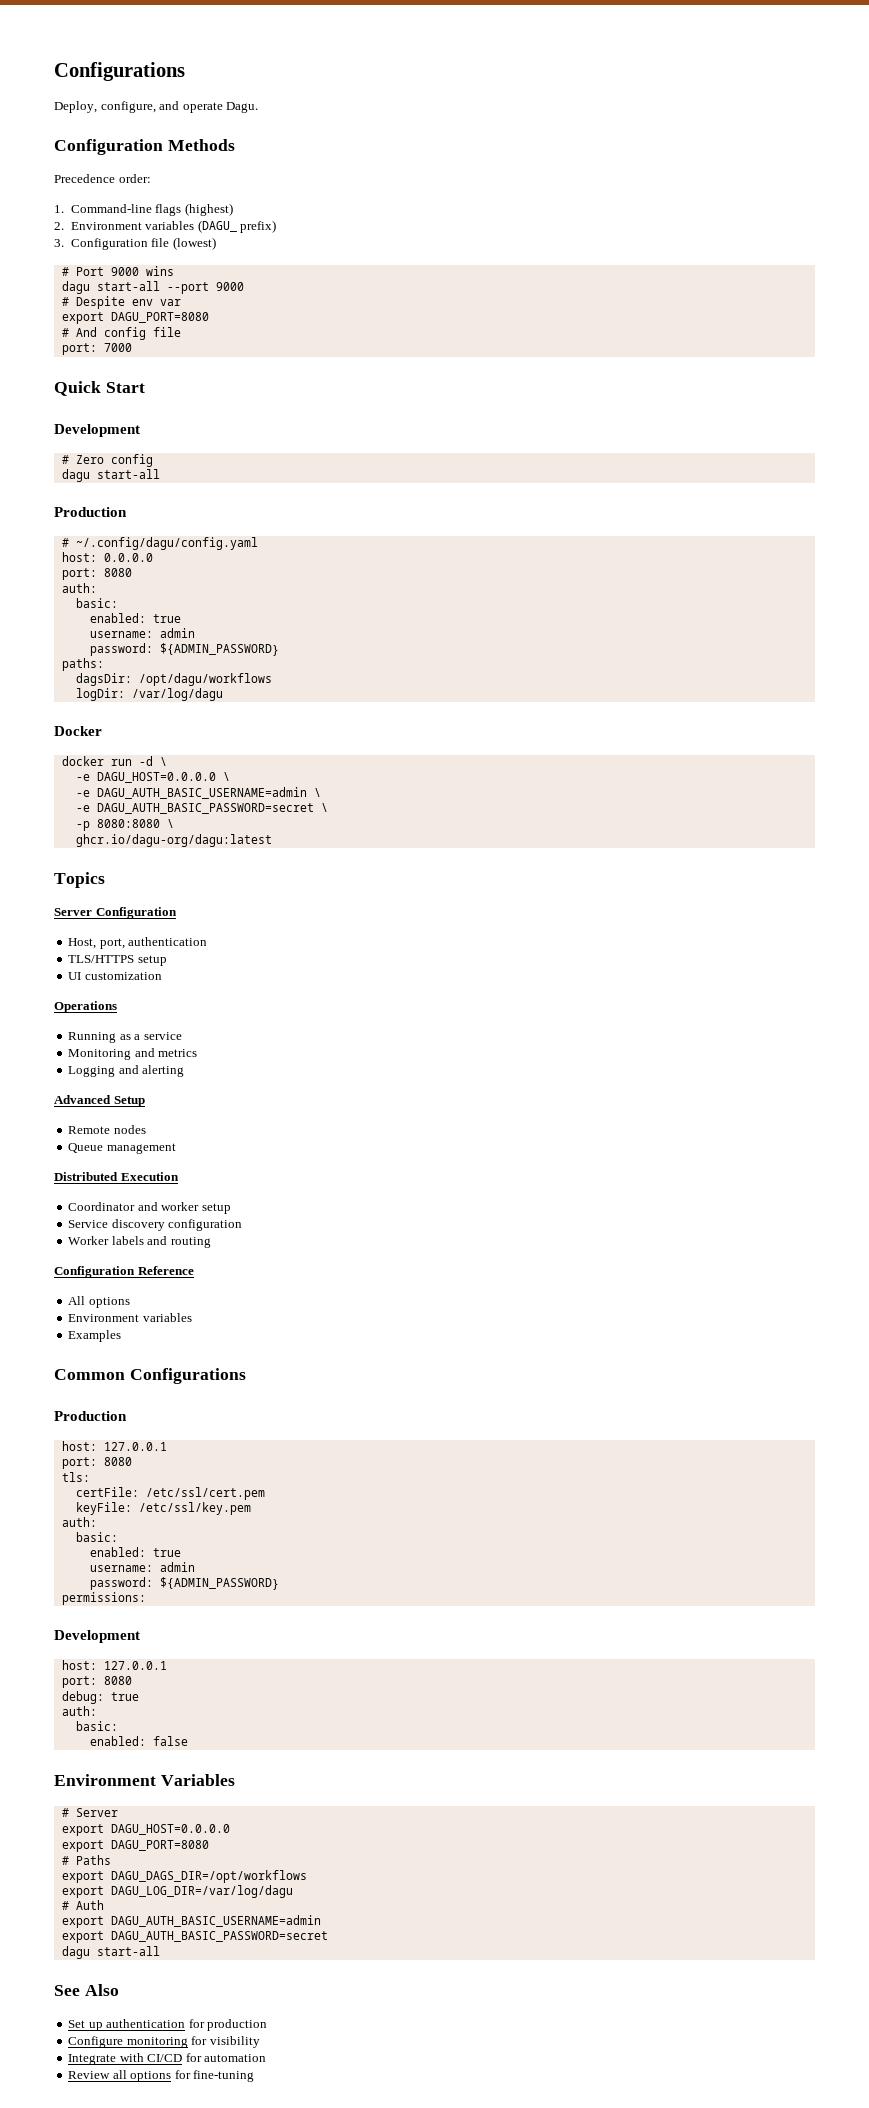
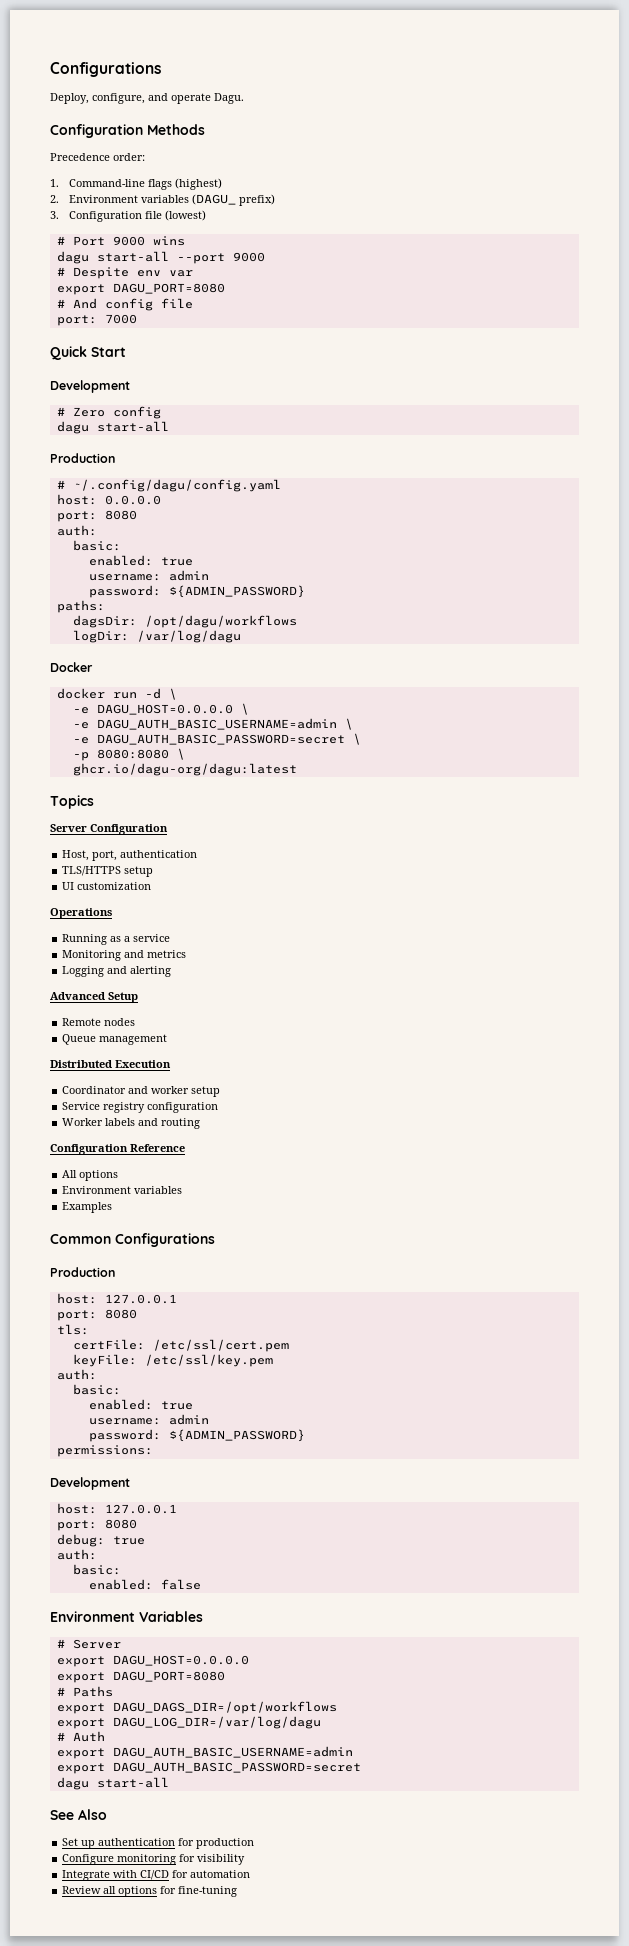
[111,1219,165,1231] discovery -> [103,1102,146,1113] registry

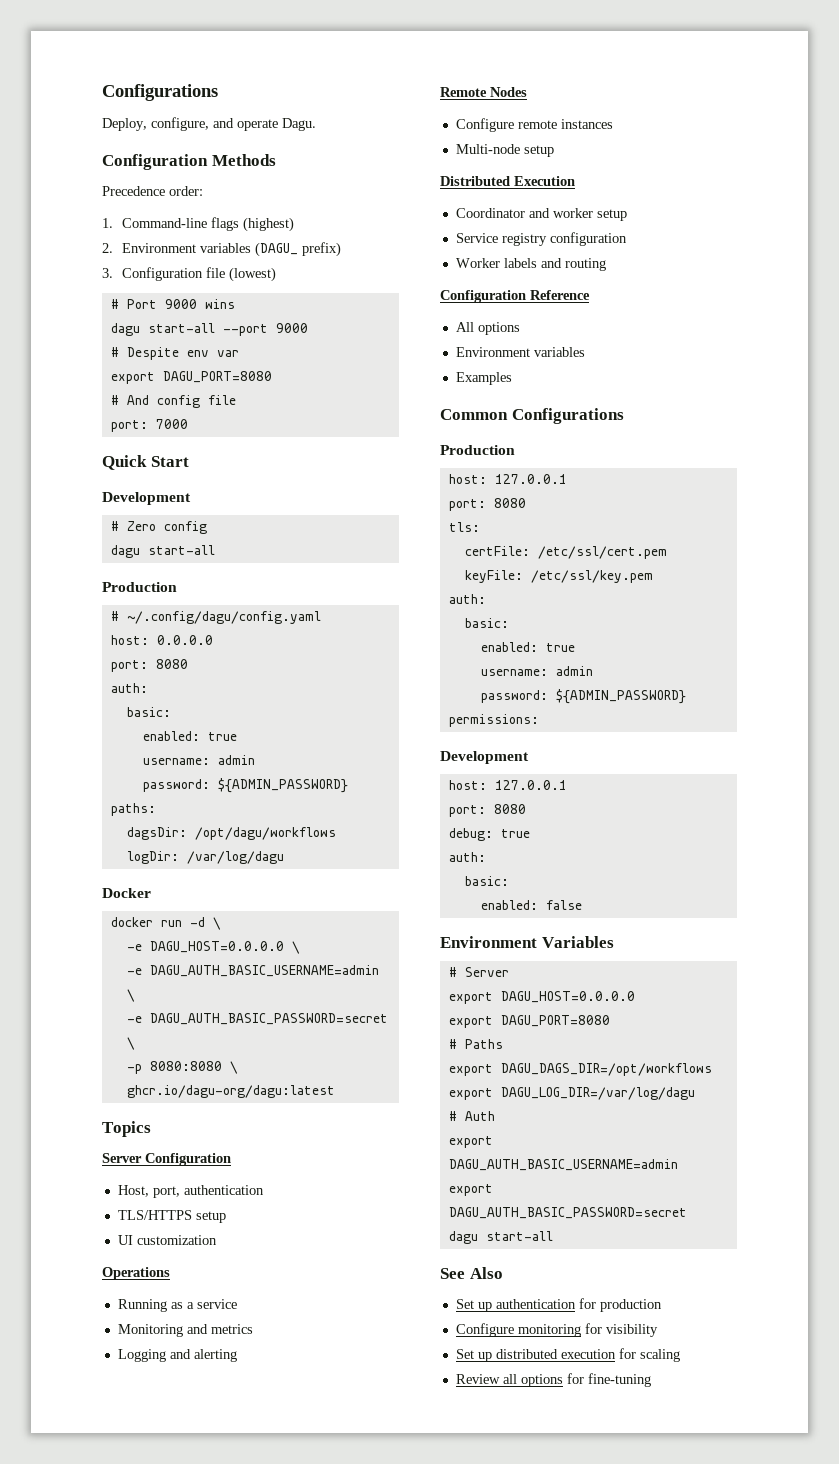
[50,992,138,1003] [62,1018,136,1026] [62,1034,168,1045] Advanced Setup // Remote nodes // Queue management -> [440,87,527,97] [455,118,613,132] [455,144,554,157] Remote Nodes // Configure remote instances // Multi-node setup
[62,1870,251,1881] Integrate with CI/CD for automation -> [455,1348,680,1362] Set up distributed execution for scaling

